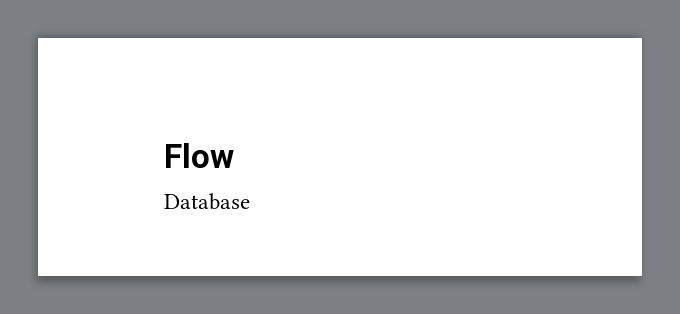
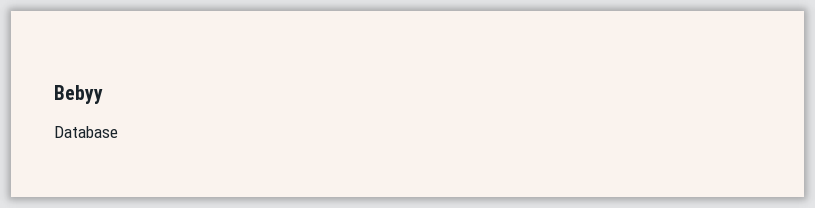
[164,143,234,168] Flow -> [54,85,103,104] Bebyy

